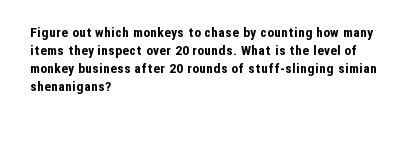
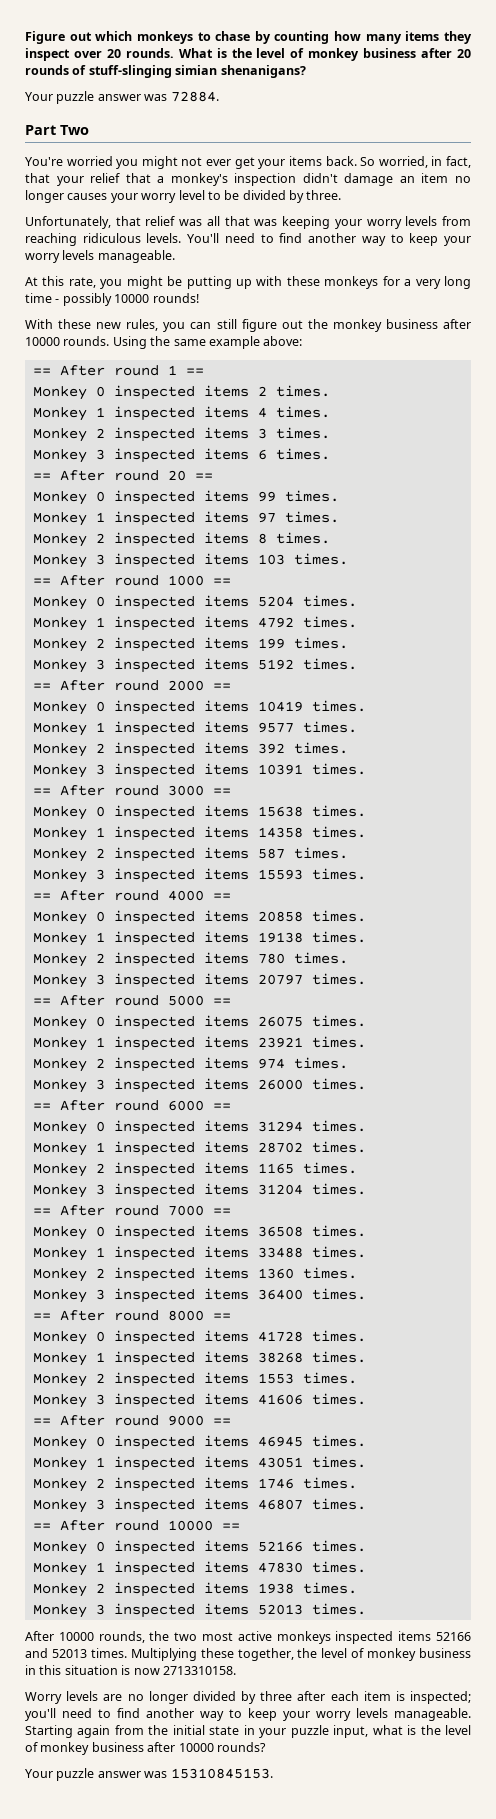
(111, 87) none -> [25,91,219,104] [25,125,89,135] [25,156,472,169] [25,173,472,186] [25,190,342,203] [25,216,472,229] [25,233,472,246] [25,250,175,263] [25,276,472,289] [25,293,199,306] [25,319,471,332] [25,336,303,349] [32,365,204,376] [32,385,330,400] [32,406,330,421] [32,427,330,442] [32,448,330,463] [32,470,213,481] [32,490,339,505] [32,511,339,526] [32,532,330,547] [32,553,348,568] [32,575,231,586] [32,595,357,610] [32,616,357,631] [32,637,348,652] [32,658,357,673] [32,680,231,691] [32,700,366,715] [32,721,357,736] [32,742,348,757] [32,763,366,778] [32,785,231,796] [32,805,366,820] [32,826,366,841] [32,847,348,862] [32,868,366,883] [32,890,231,901] [32,910,366,925] [32,931,366,946] [32,952,348,967] [32,973,366,988] [32,995,231,1006] [32,1015,366,1030] [32,1036,366,1051] [32,1057,348,1072] [32,1078,366,1093] [32,1100,231,1111] [32,1120,366,1135] [32,1141,366,1156] [32,1162,357,1177] [32,1183,366,1198] [32,1205,231,1216] [32,1225,366,1240] [32,1246,366,1261] [32,1267,357,1282] [32,1288,366,1303] [32,1310,231,1321] [32,1330,366,1345] [32,1351,366,1366] [32,1372,357,1387] [32,1393,366,1408] [32,1415,231,1426] [32,1435,366,1450] [32,1456,366,1471] [32,1477,357,1492] [32,1498,366,1513] [32,1520,240,1531] [32,1540,366,1555] [32,1561,366,1576] [32,1582,357,1597] [32,1603,366,1618] [25,1631,472,1644] [25,1648,471,1661] [25,1665,236,1675] [25,1691,472,1704] [25,1708,471,1721] [25,1725,471,1738] [25,1742,266,1755] [25,1768,273,1781] // Your puzzle answer was 72884. // Part Two // You're worried you might not ever get your items back. So worried, in fact, that your relief that a monkey's inspection didn't damage an item no longer causes your worry level to be divided by three. // Unfortunately, that relief was all that was keeping your worry levels from reaching ridiculous levels. You'll need to find another way to keep your worry levels manageable. // At this rate, you might be putting up with these monkeys for a very long time - possibly 10000 rounds! // With these new rules, you can still figure out the monkey business after 10000 rounds. Using the same example above: // == After round 1 == // Monkey 0 inspected items 2 times. // Monkey 1 inspected items 4 times. // Monkey 2 inspected items 3 times. // Monkey 3 inspected items 6 times. // == After round 20 == // Monkey 0 inspected items 99 times. // Monkey 1 inspected items 97 times. // Monkey 2 inspected items 8 times. // Monkey 3 inspected items 103 times. // == After round 1000 == // Monkey 0 inspected items 5204 times. // Monkey 1 inspected items 4792 times. // Monkey 2 inspected items 199 times. // Monkey 3 inspected items 5192 times. // == After round 2000 == // Monkey 0 inspected items 10419 times. // Monkey 1 inspected items 9577 times. // Monkey 2 inspected items 392 times. // Monkey 3 inspected items 10391 times. // == After round 3000 == // Monkey 0 inspected items 15638 times. // Monkey 1 inspected items 14358 times. // Monkey 2 inspected items 587 times. // Monkey 3 inspected items 15593 times. // == After round 4000 == // Monkey 0 inspected items 20858 times. // Monkey 1 inspected items 19138 times. // Monkey 2 inspected items 780 times. // Monkey 3 inspected items 20797 times. // == After round 5000 == // Monkey 0 inspected items 26075 times. // Monkey 1 inspected items 23921 times. // Monkey 2 inspected items 974 times. // Monkey 3 inspected items 26000 times. // == After round 6000 == // Monkey 0 inspected items 31294 times. // Monkey 1 inspected items 28702 times. // Monkey 2 inspected items 1165 times. // Monkey 3 inspected items 31204 times. // == After round 7000 == // Monkey 0 inspected items 36508 times. // Monkey 1 inspected items 33488 times. // Monkey 2 inspected items 1360 times. // Monkey 3 inspected items 36400 times. // == After round 8000 == // Monkey 0 inspected items 41728 times. // Monkey 1 inspected items 38268 times. // Monkey 2 inspected items 1553 times. // Monkey 3 inspected items 41606 times. // == After round 9000 == // Monkey 0 inspected items 46945 times. // Monkey 1 inspected items 43051 times. // Monkey 2 inspected items 1746 times. // Monkey 3 inspected items 46807 times. // == After round 10000 == // Monkey 0 inspected items 52166 times. // Monkey 1 inspected items 47830 times. // Monkey 2 inspected items 1938 times. // Monkey 3 inspected items 52013 times. // After 10000 rounds, the two most active monkeys inspected items 52166 and 52013 times. Multiplying these together, the level of monkey business in this situation is now 2713310158. // Worry levels are no longer divided by three after each item is inspected; you'll need to find another way to keep your worry levels manageable. Starting again from the initial state in your puzzle input, what is the level of monkey business after 10000 rounds? // Your puzzle answer was 15310845153.

